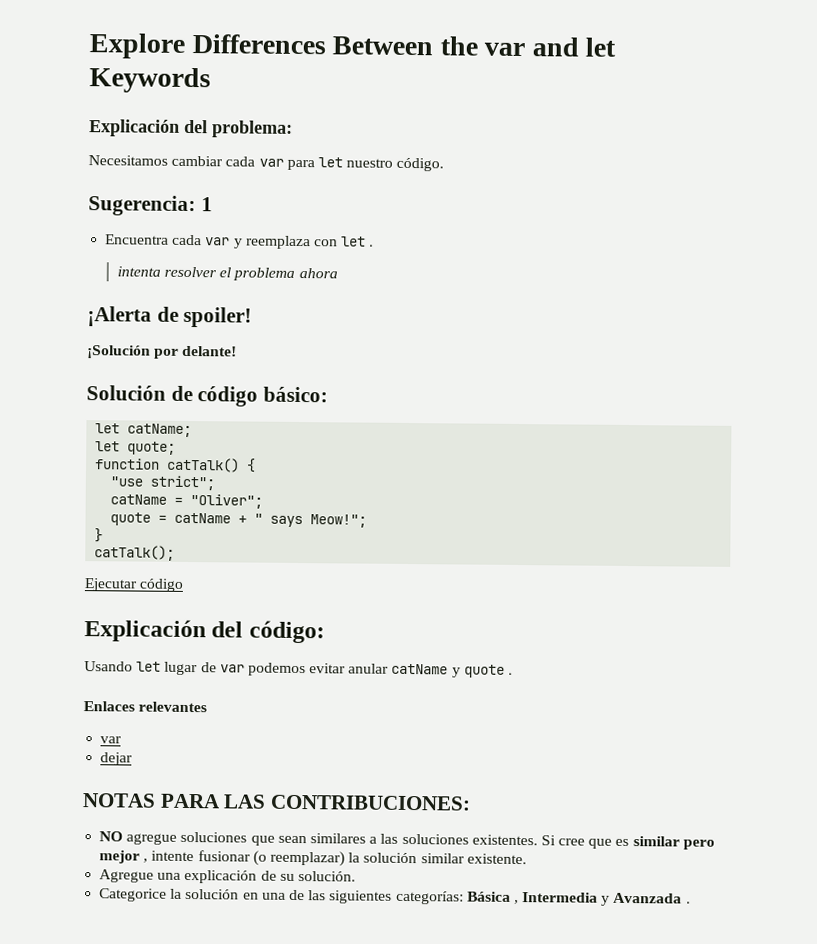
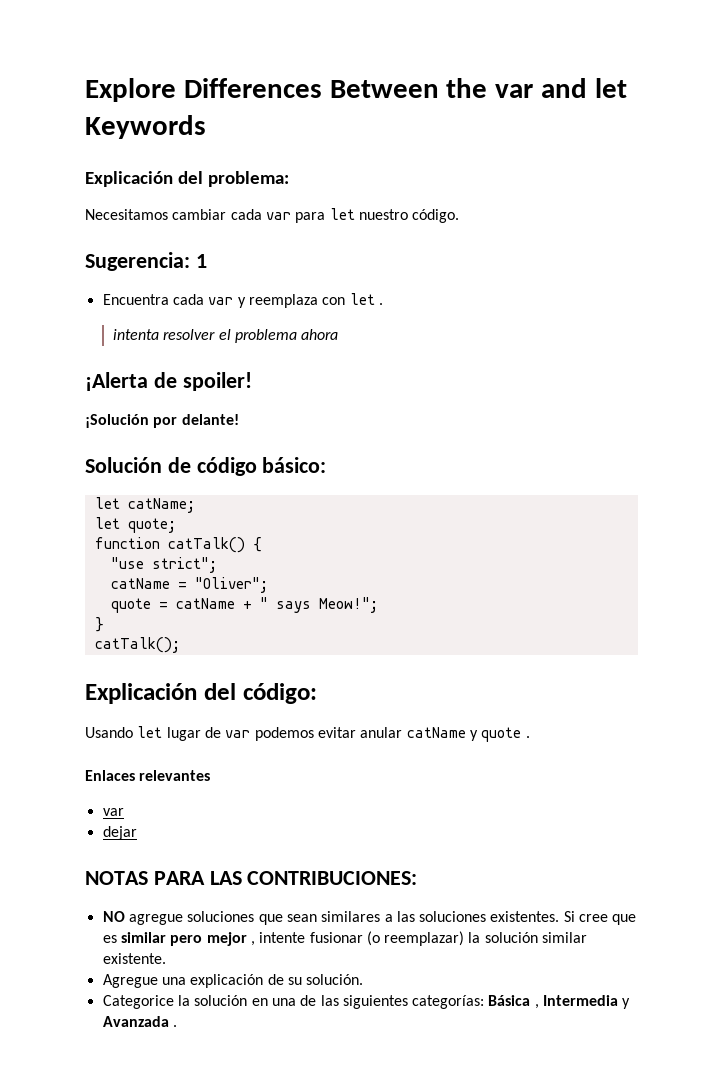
[84,578,185,592] // Ejecutar código -> (180, 645) none

